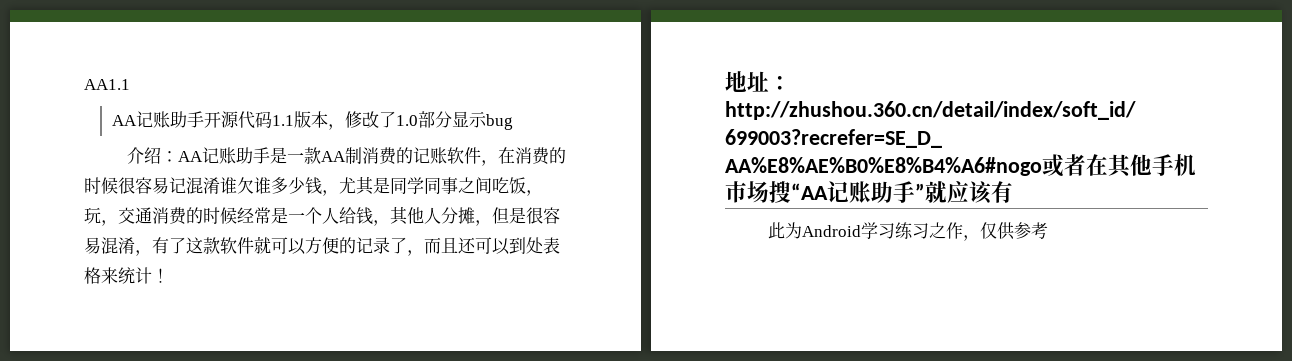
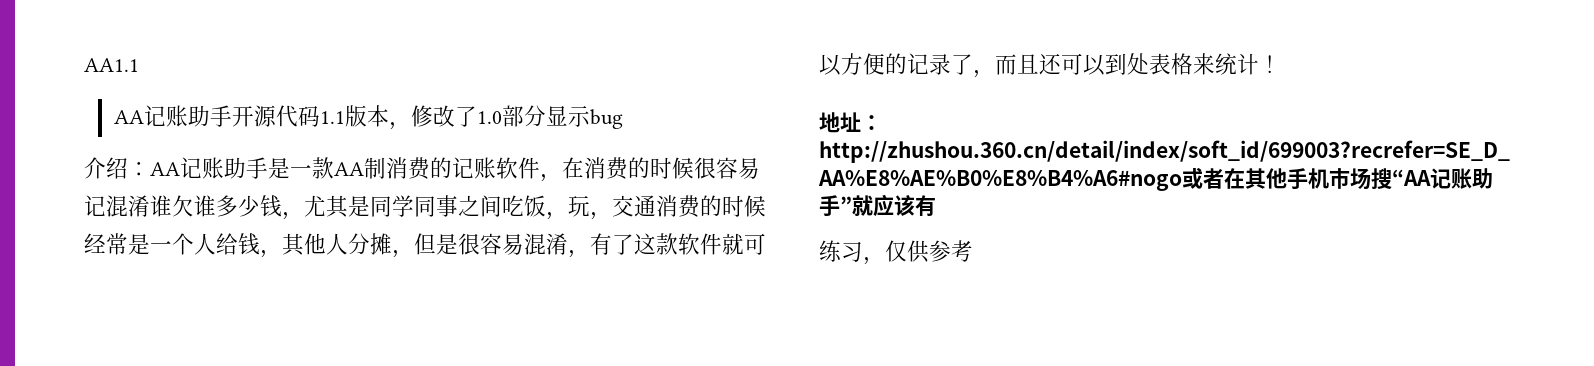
[767,222,963,239] 此为Android学习练习之作 -> [819,240,863,262] 练习

